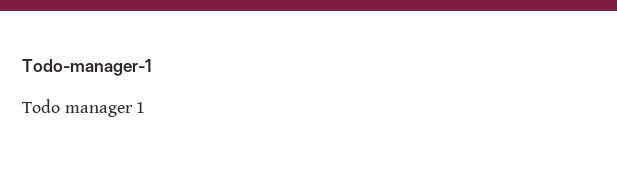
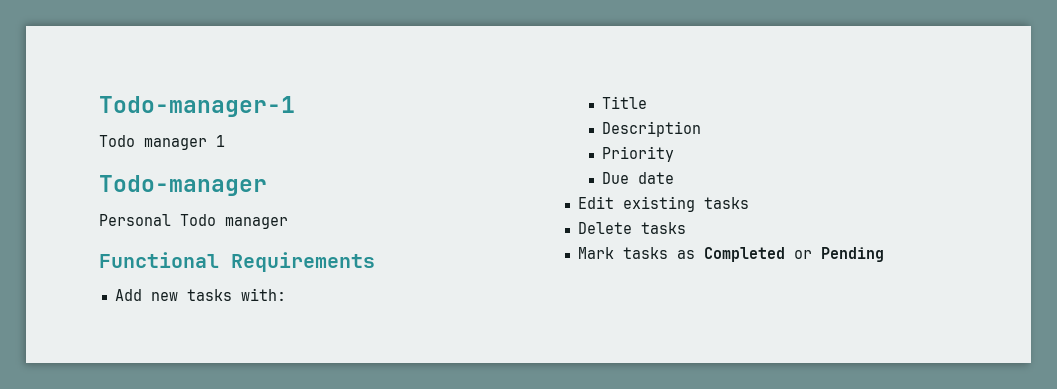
(146, 107) none -> [99,175,267,196] [99,214,288,229] [99,252,375,272] [114,288,286,301] [601,96,647,109] [601,121,701,137] [601,146,674,162] [601,172,674,184] [577,196,749,212] [577,222,686,234] [577,247,884,262] // Todo-manager // Personal Todo manager // Functional Requirements // Add new tasks with: // Title // Description // Priority // Due date // Edit existing tasks // Delete tasks // Mark tasks as Completed or Pending

